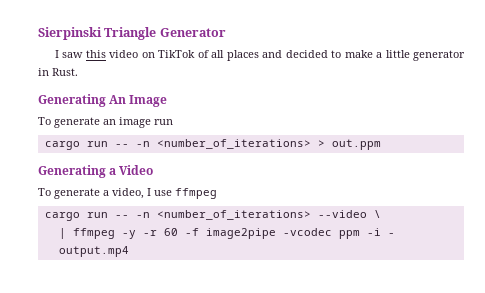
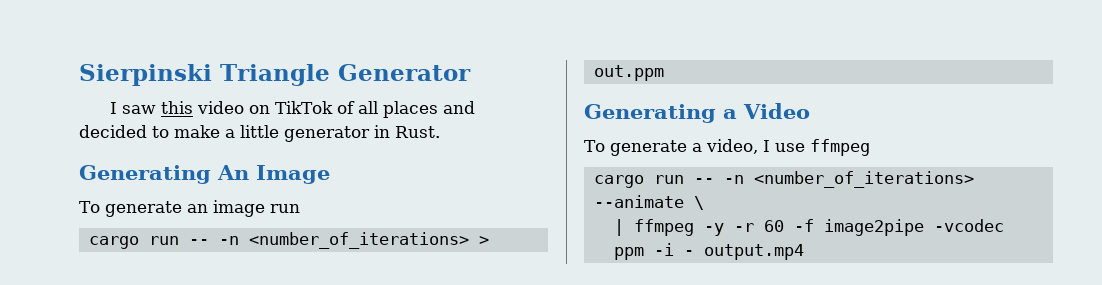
[317,210,367,218] --video -> [593,195,684,208] --animate

